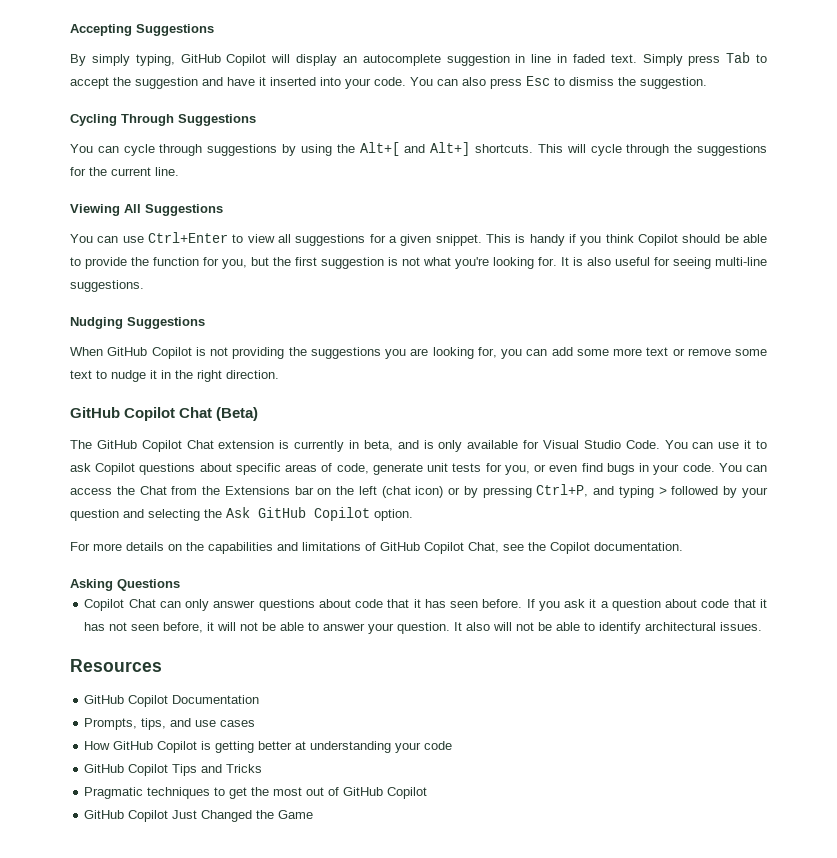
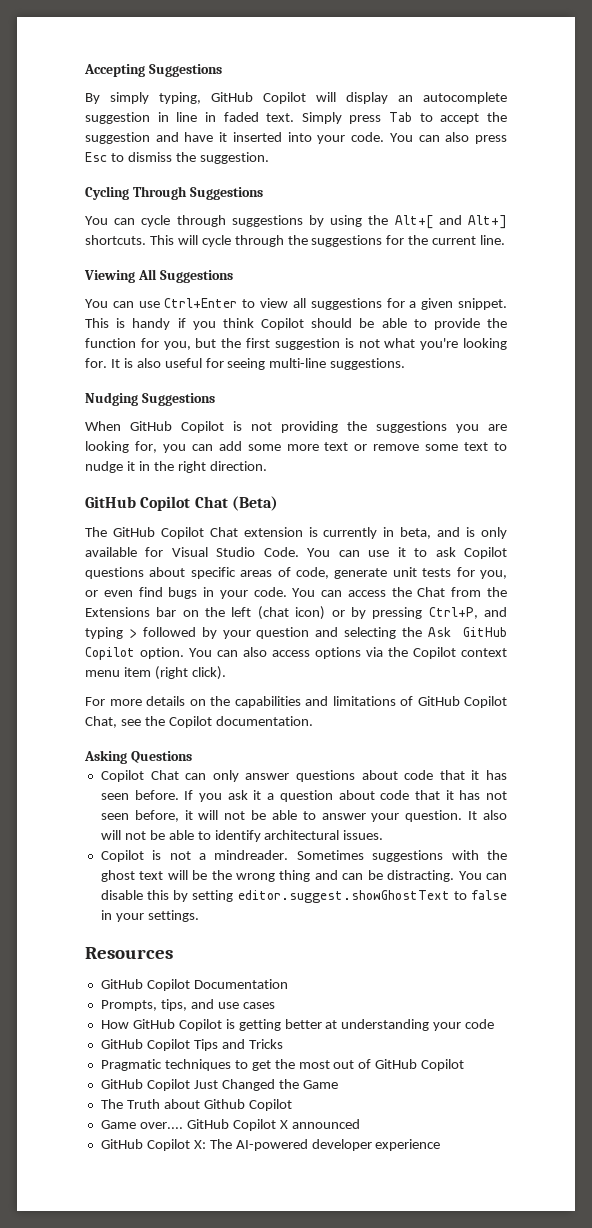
(413, 515) none -> [189,647,507,659] [85,666,226,680] You can also access options via the Copilot context menu item (right click).
(763, 626) none -> [100,850,508,862] [100,870,507,882] [100,890,507,903] [100,910,199,922] // Copilot is not a mindreader. Sometimes suggestions with the ghost text will be the wrong thing and can be distracting. You can disable this by setting editor.suggest.showGhostText to false in your settings.
(314, 814) none -> [100,1099,292,1111] [100,1119,360,1131] [100,1139,441,1151] // The Truth about Github Copilot // Game over.... GitHub Copilot X announced // GitHub Copilot X: The AI-powered developer experience

